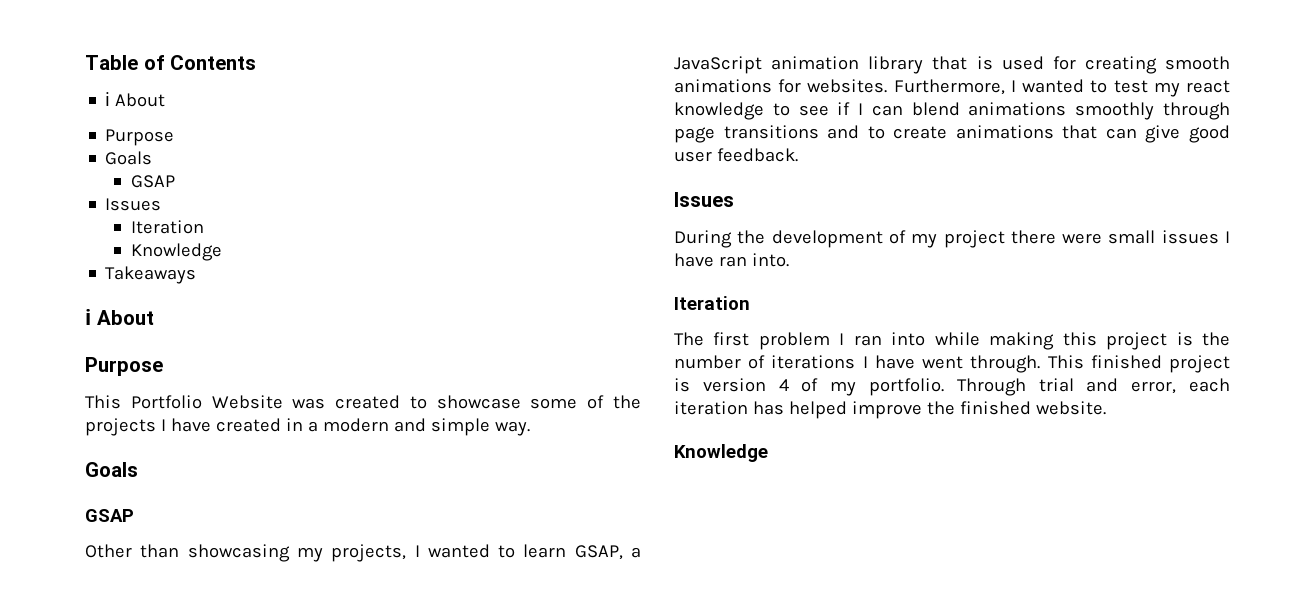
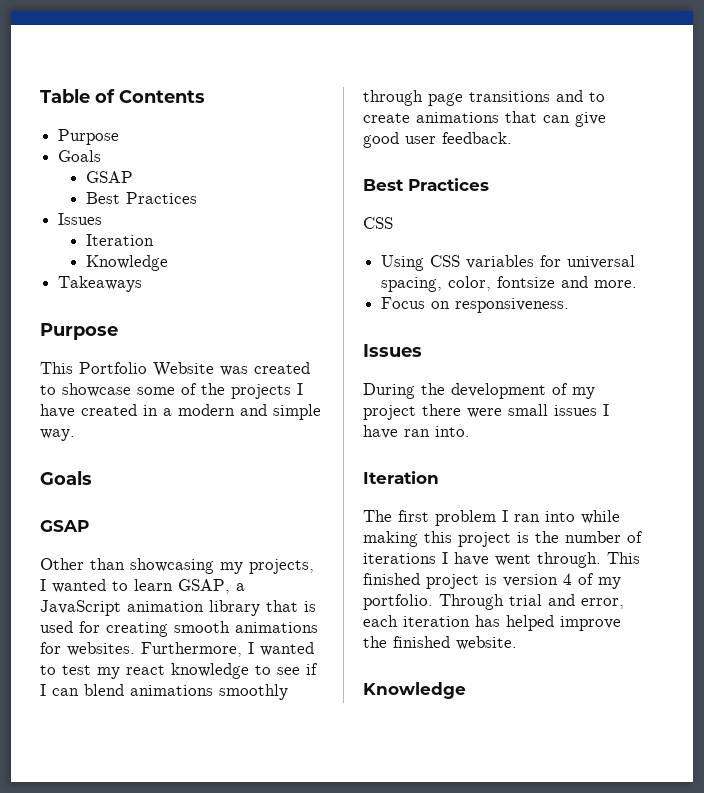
[105,92,166,107] // ℹ About -> (205, 96) none
(175, 181) none -> [86,192,198,204] // Best Practices
[85,309,154,325] // ℹ About -> (143, 284) none
(798, 155) none -> [363,178,489,191] [363,217,393,229] [381,255,636,271] [381,276,638,292] [381,297,570,313] // Best Practices // CSS // Using CSS variables for universal spacing, color, fontsize and more. // Focus on responsiveness.

